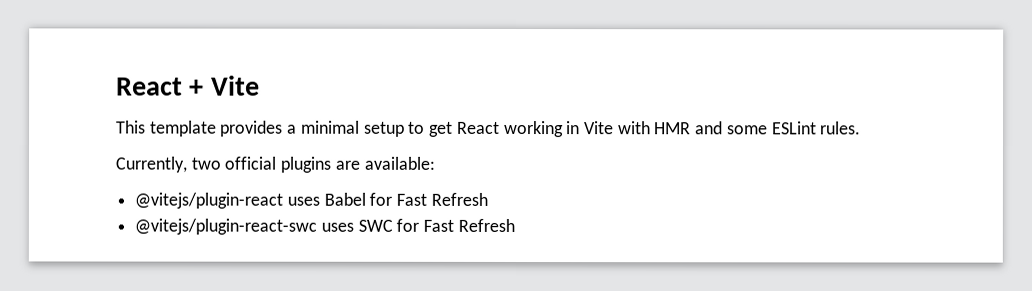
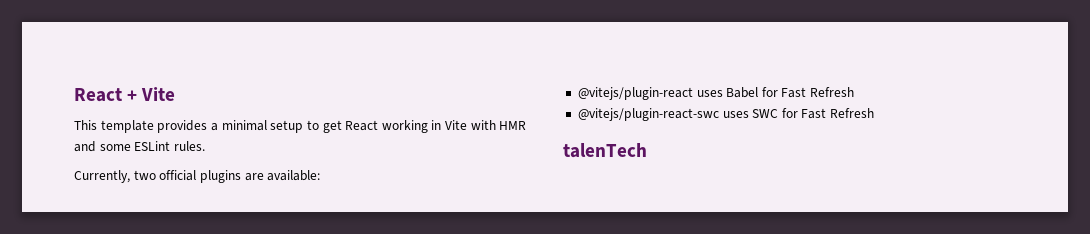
(515, 225) none -> [563,143,647,158] // talenTech

